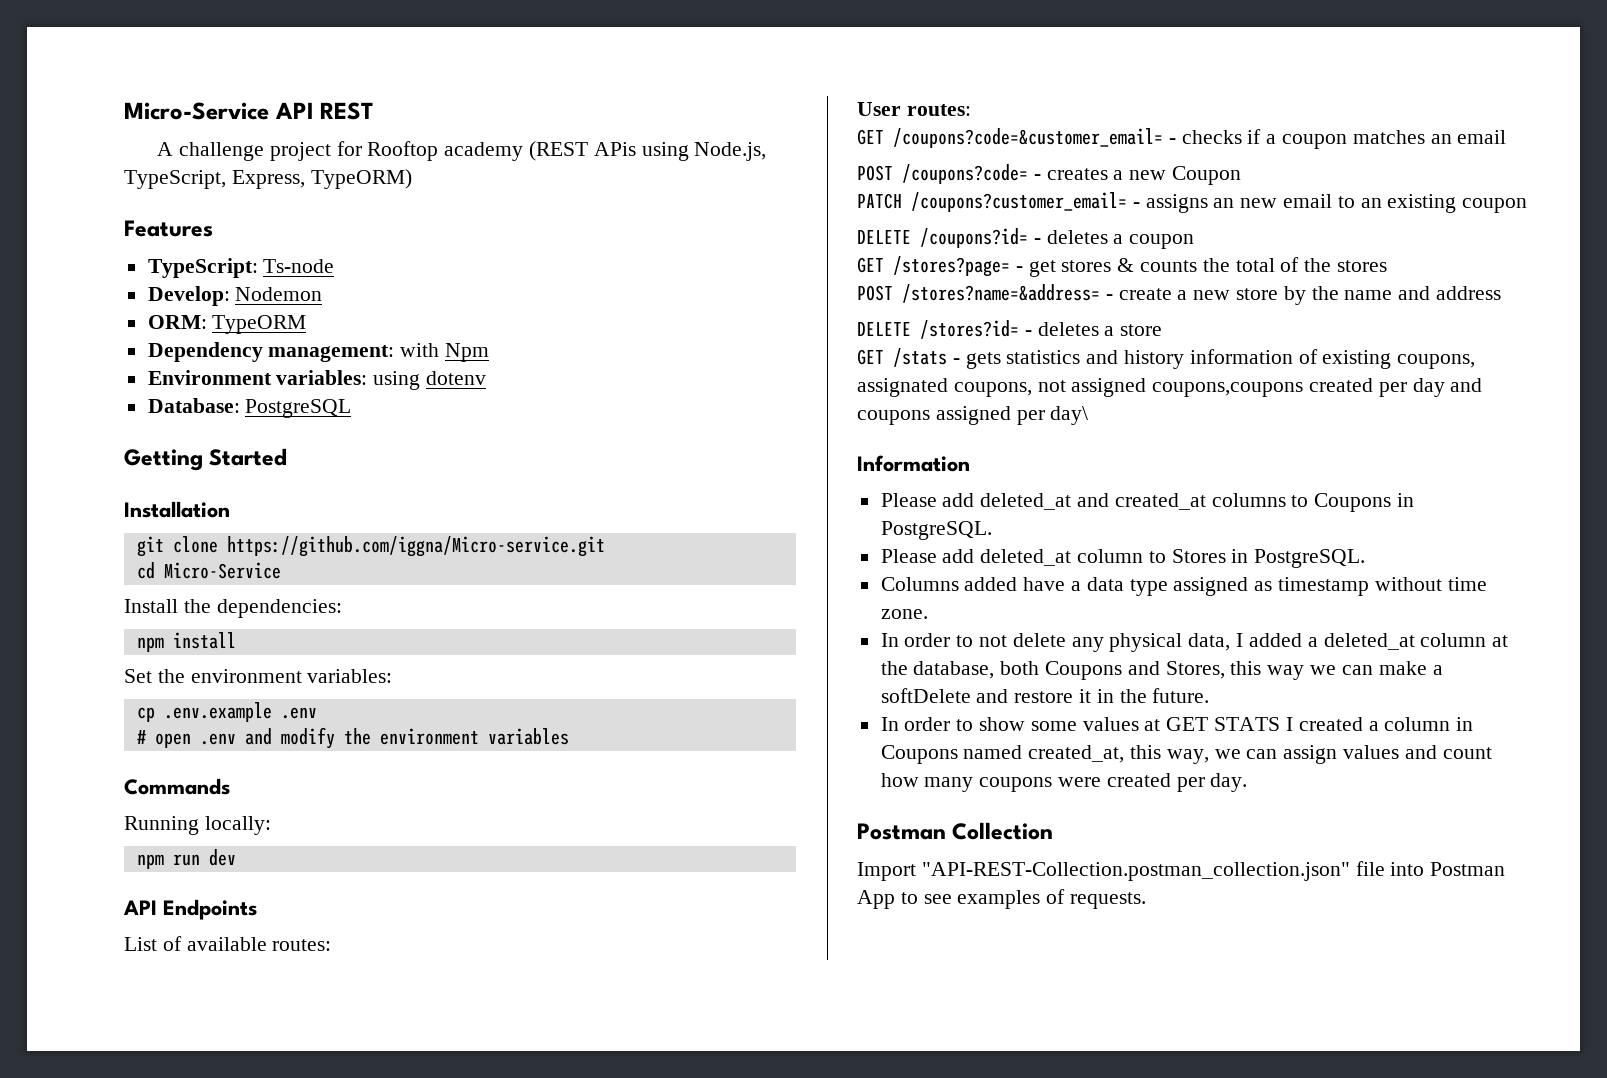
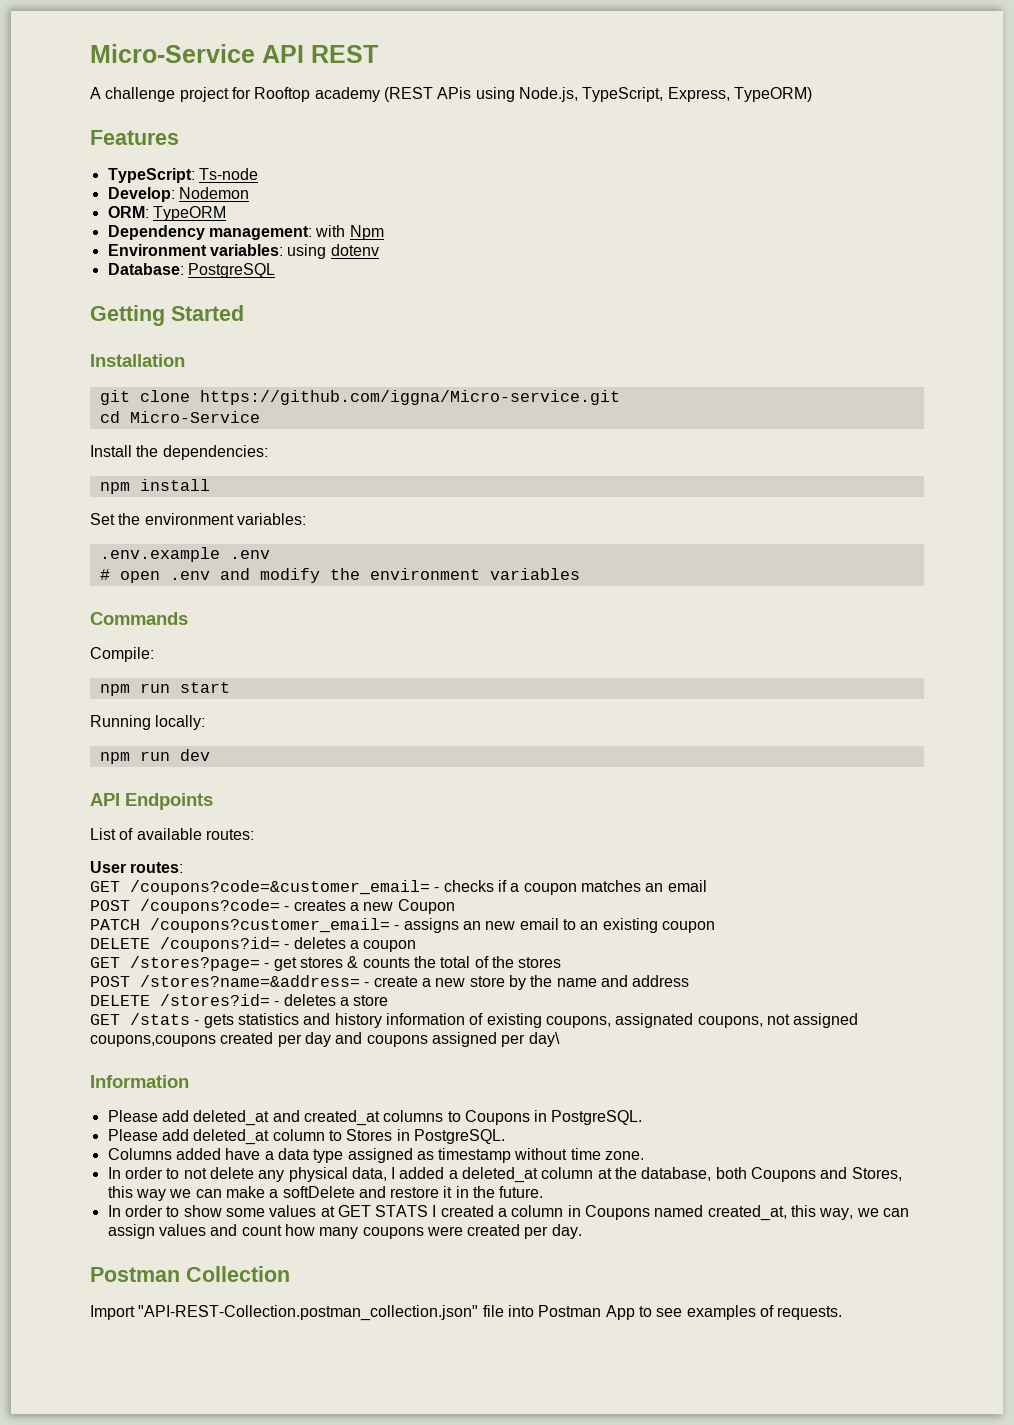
[136,707,155,722] cp -> (306, 519) none
(230, 786) none -> [90,647,154,662] [99,682,230,696] // Compile: // npm run start

